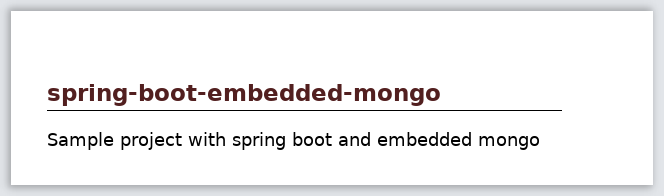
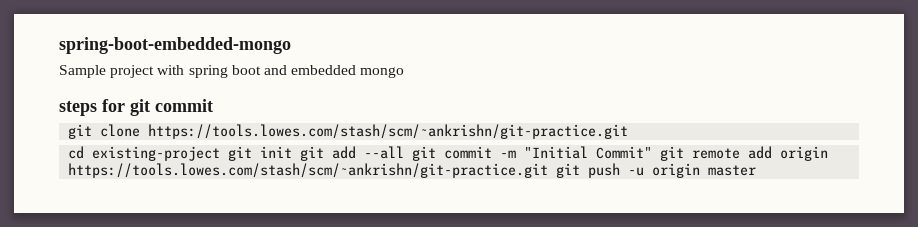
(540, 143) none -> [59,99,213,116] [68,124,629,139] [68,146,829,161] [68,163,757,178] // steps for git commit // git clone https://tools.lowes.com/stash/scm/~ankrishn/git-practice.git // cd existing-project git init git add --all git commit -m "Initial Commit" git remote add origin https://tools.lowes.com/stash/scm/~ankrishn/git-practice.git git push -u origin master

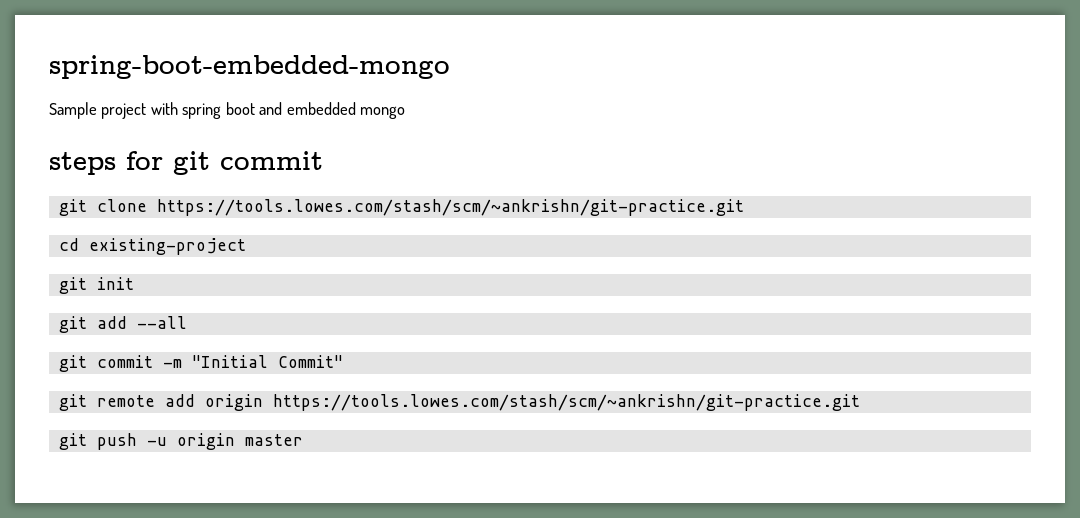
(221, 153) none -> (246, 246) //
(293, 152) none -> (134, 283) //
(405, 152) none -> (187, 322) //
(653, 152) none -> (343, 361) //
(549, 170) none -> (860, 402) //

